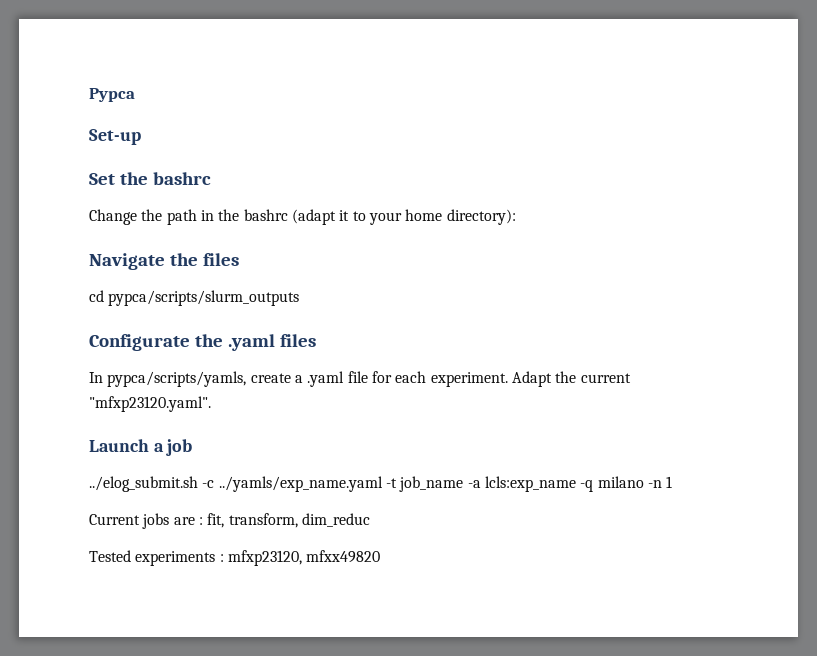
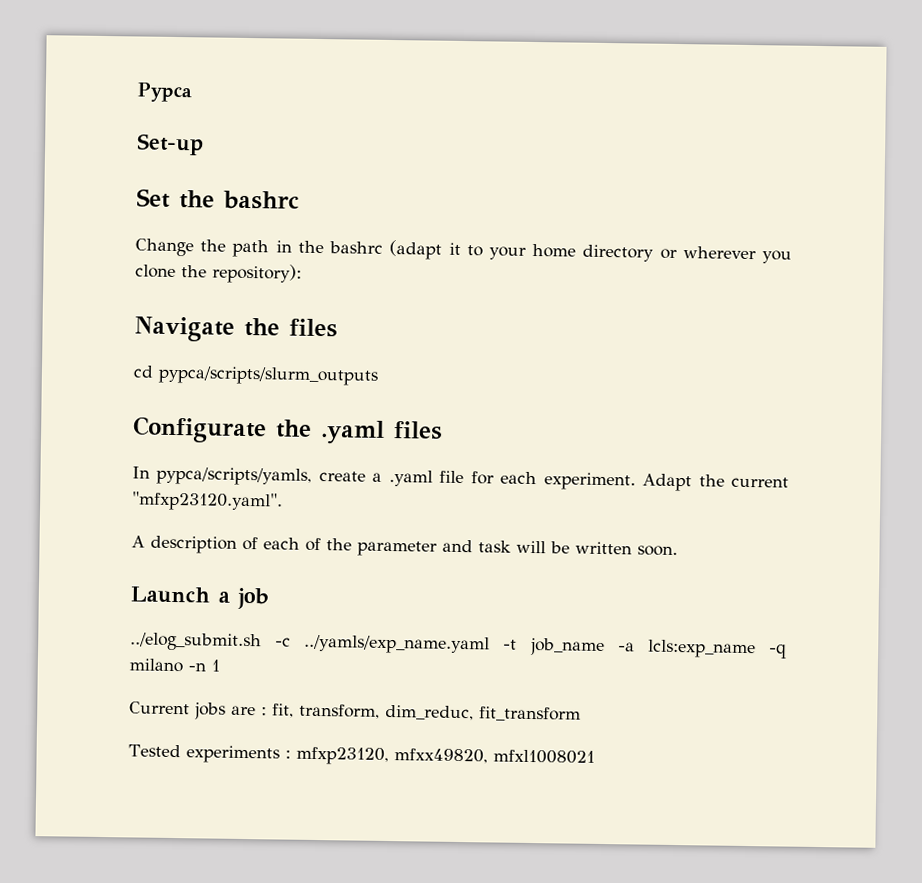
[446,209,516,225] directory): -> [582,244,792,264] [135,263,302,284] directory or wherever you clone the repository):
(211, 404) none -> [131,535,678,557] // A description of each of the parameter and task will be written soon.
[301,513,370,527] dim_reduc -> [385,704,581,722] dim_reduc, fit_transform
[306,550,381,563] mfxx49820 -> [393,748,595,764] mfxx49820, mfxl1008021

